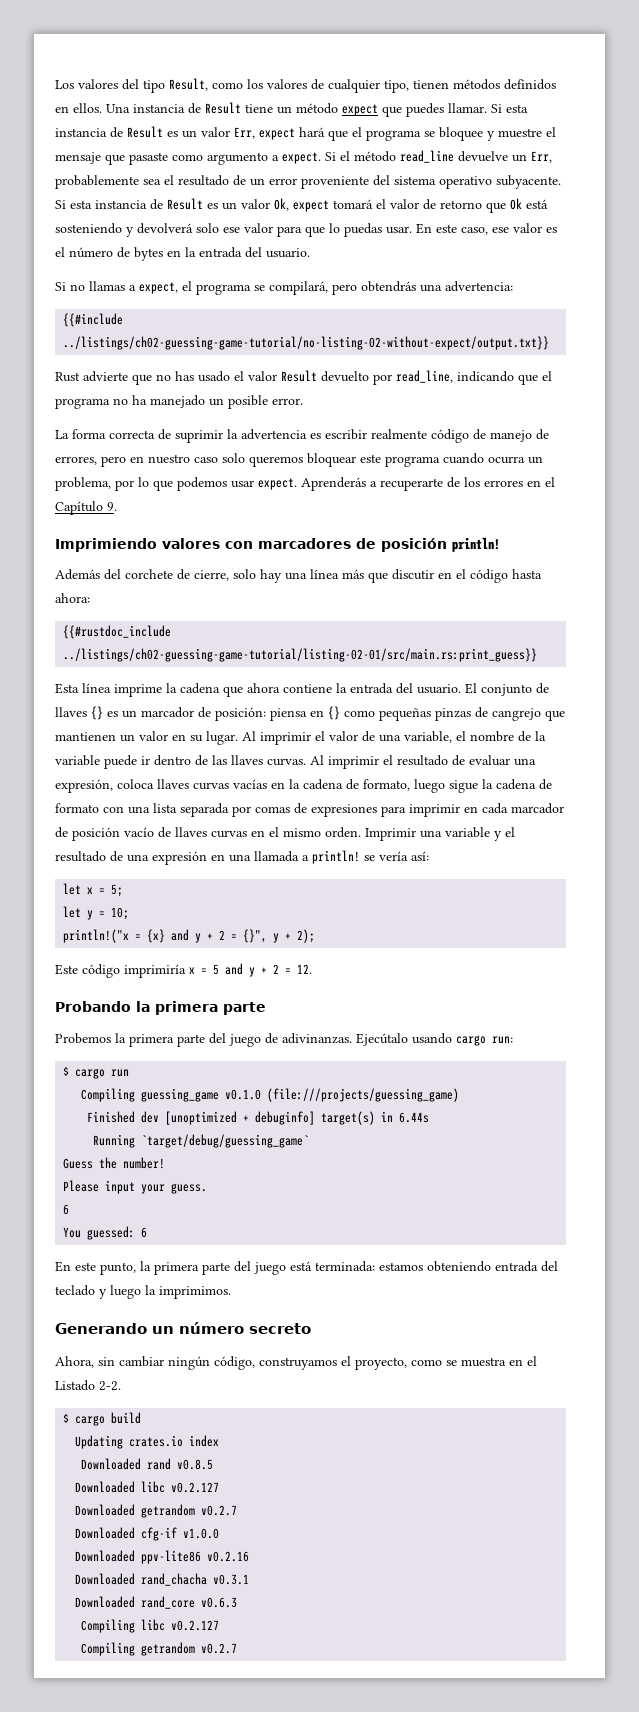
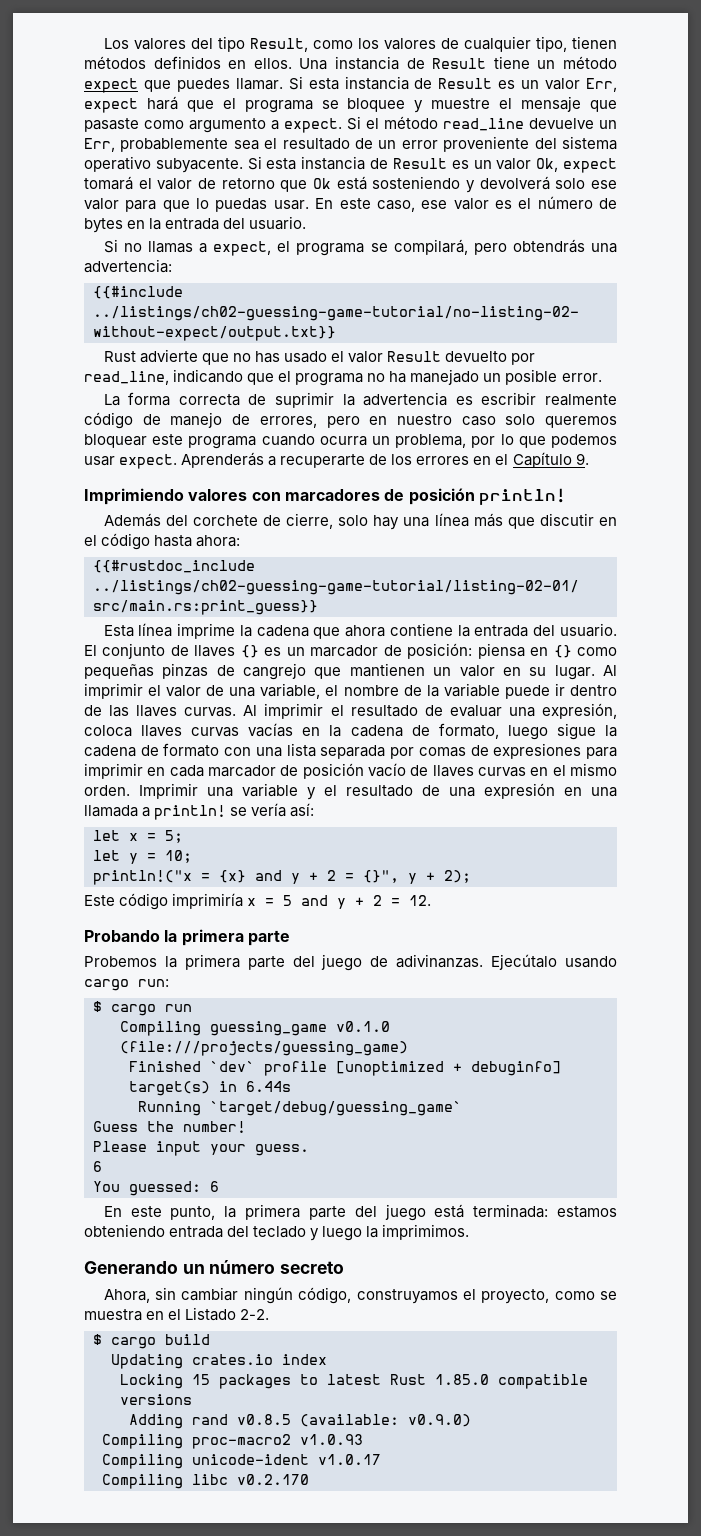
[141,1111,160,1123] dev -> [210,1061,327,1076] `dev` profile
[81,1458,214,1470] [75,1481,220,1493] [75,1504,238,1518] [75,1527,220,1541] [75,1550,250,1564] [75,1573,250,1586] [75,1596,238,1609] [81,1619,220,1633] [81,1642,238,1656] Downloaded rand v0.8.5 // Downloaded libc v0.2.127 // Downloaded getrandom v0.2.7 // Downloaded cfg-if v1.0.0 // Downloaded ppv-lite86 v0.2.16 // Downloaded rand_chacha v0.3.1 // Downloaded rand_core v0.6.3 // Compiling libc v0.2.127 // Compiling getrandom v0.2.7 -> [120,1374,588,1389] [120,1394,192,1405] [129,1414,471,1429] [102,1434,363,1449] [102,1454,381,1469] [102,1474,309,1489] Locking 15 packages to latest Rust 1.85.0 compatible versions // Adding rand v0.8.5 (available: v0.9.0) // Compiling proc-macro2 v1.0.93 // Compiling unicode-ident v1.0.17 // Compiling libc v0.2.170

